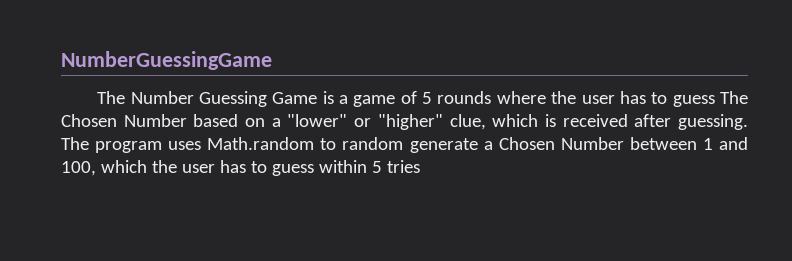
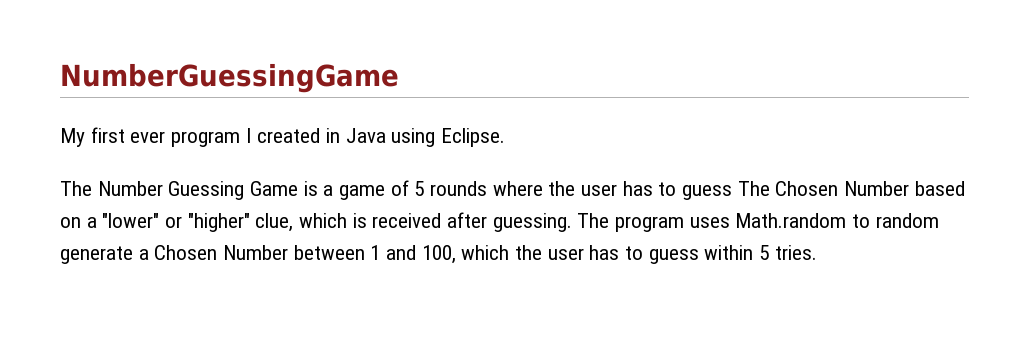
(272, 60) none -> [60,127,506,147] // My first ever program I created in Java using Eclipse.
[386,160,420,173] tries -> [774,245,817,260] tries.

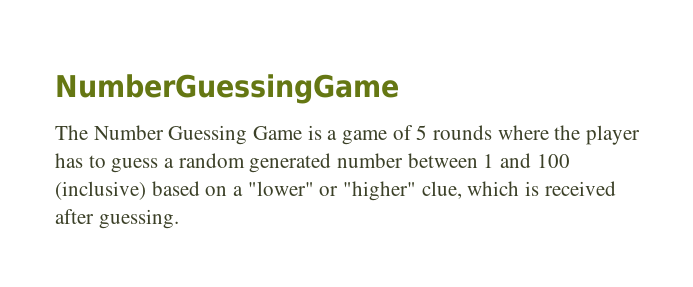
[60,127,506,147] // My first ever program I created in Java using Eclipse. -> (399, 89) none
[581,181,910,200] user has to guess The Chosen Number -> [586,125,641,145] [55,153,570,173] [55,181,146,200] player has to guess a random generated number between 1 and 100 (inclusive)
[577,213,939,232] [60,245,817,264] The program uses Math.random to random generate a Chosen Number between 1 and 100, which the user has to guess within 5 tries. -> (179, 219) none

